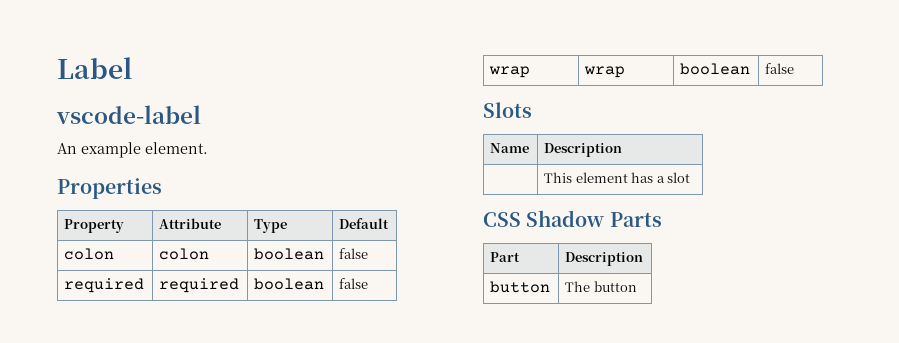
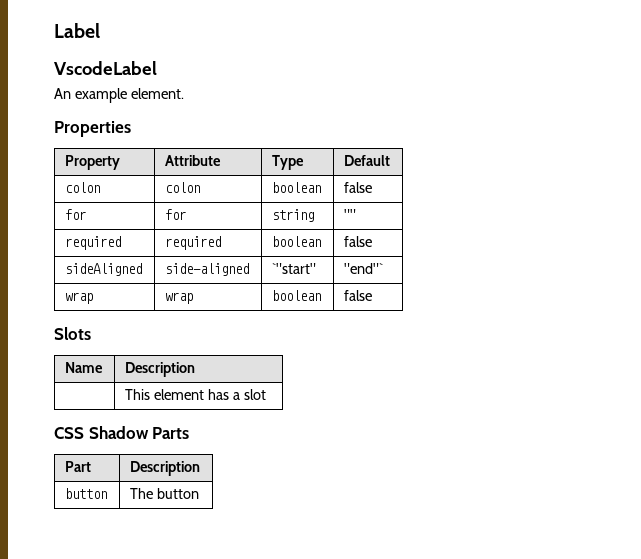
[56,105,201,124] vscode-label -> [54,61,157,75] VscodeLabel
(369, 253) none -> [65,209,87,220] [165,209,187,220] [272,209,315,222] [344,209,357,220] // for | for | string | ""
(369, 283) none -> [65,263,143,276] [165,263,250,276] [272,263,317,274] [344,263,384,274] // sideAligned | side-aligned | `"start" | "end"`

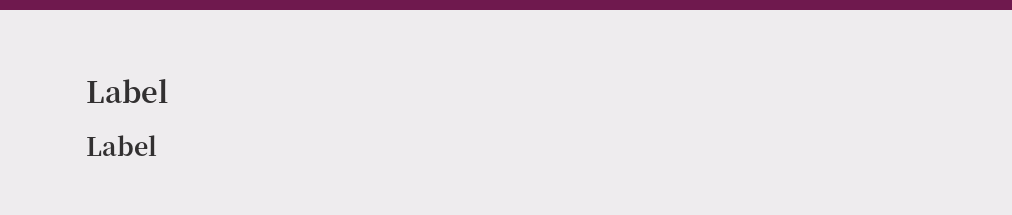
[54,61,157,75] [54,88,184,103] [54,121,131,137] [65,155,121,170] [165,155,222,166] [272,155,305,170] [344,155,391,166] [65,182,101,193] [165,182,201,193] [272,182,322,193] [344,182,373,193] [65,209,87,220] [165,209,187,220] [272,209,315,222] [344,209,357,220] [65,236,122,250] [165,236,222,250] [272,236,322,247] [344,236,373,247] [65,263,143,276] [165,263,250,276] [272,263,317,274] [344,263,384,274] [65,292,94,304] [165,292,194,304] [272,290,322,301] [344,290,373,301] [54,327,91,340] [65,362,104,373] [125,362,196,377] [125,389,266,400] [54,426,190,439] [65,461,92,472] [130,461,201,476] [65,488,108,499] [130,488,199,499] VscodeLabel // An example element. // Properties // Property | Attribute | Type | Default // colon | colon | boolean | false // for | for | string | "" // required | required | boolean | false // sideAligned | side-aligned | `"start" | "end"` // wrap | wrap | boolean | false // Slots // Name | Description // | This element has a slot // CSS Shadow Parts // Part | Description // button | The button -> [86,135,157,156] Label

